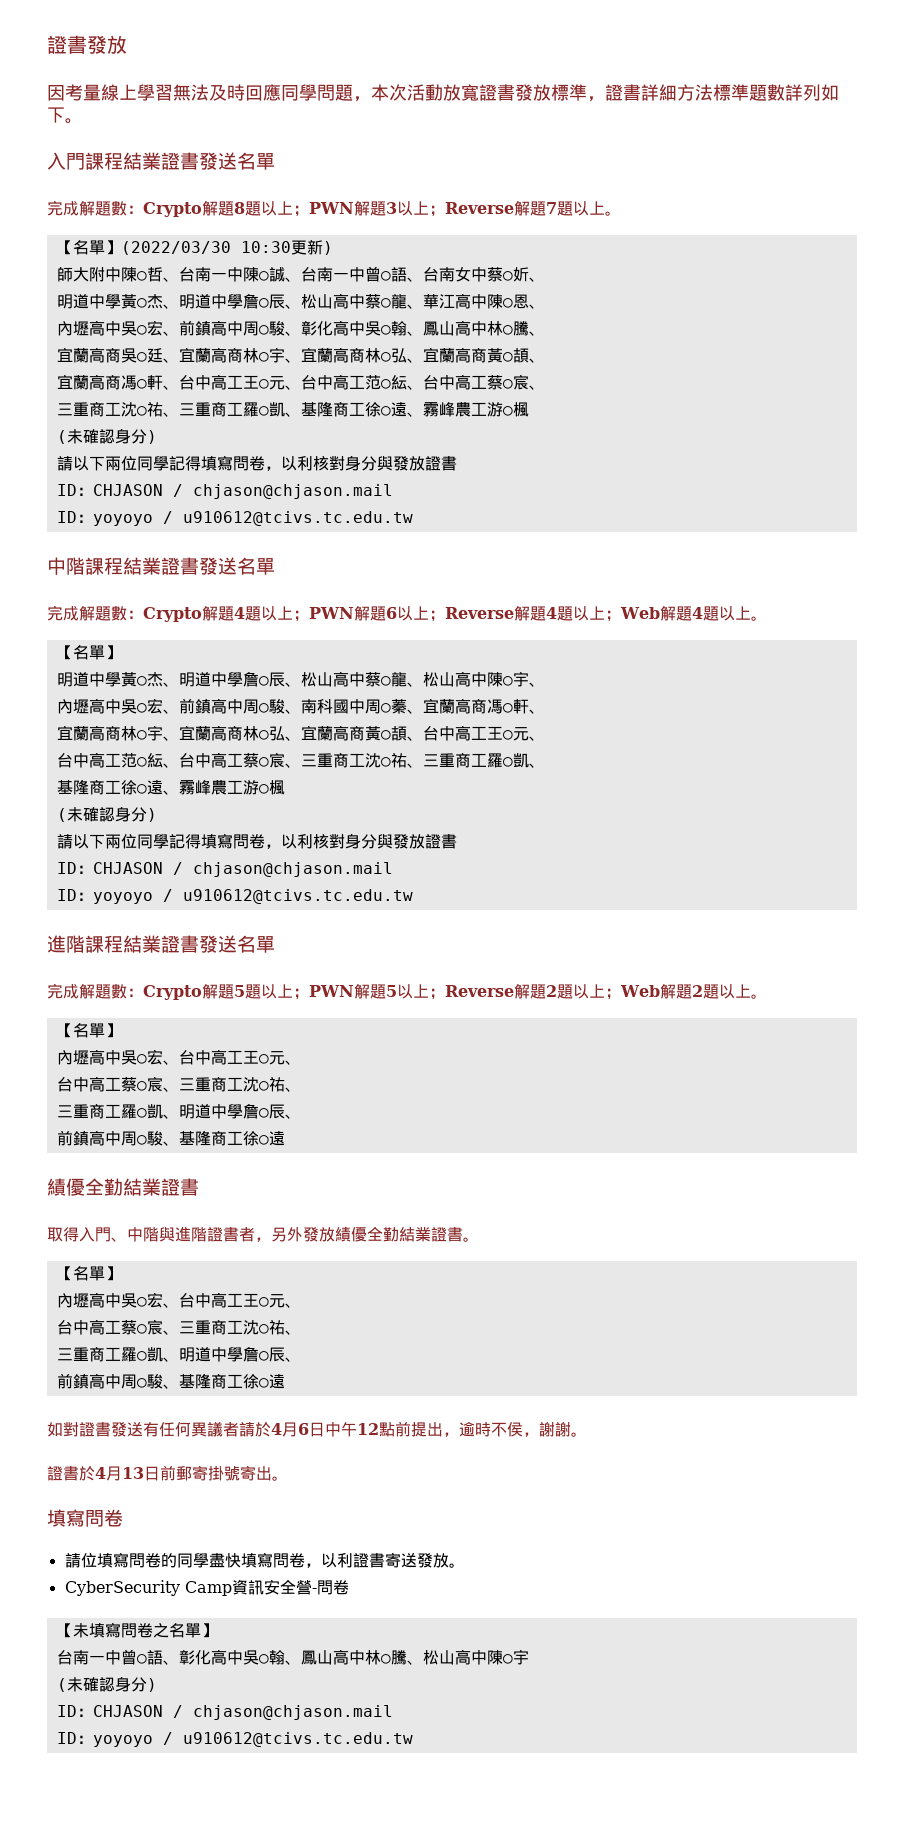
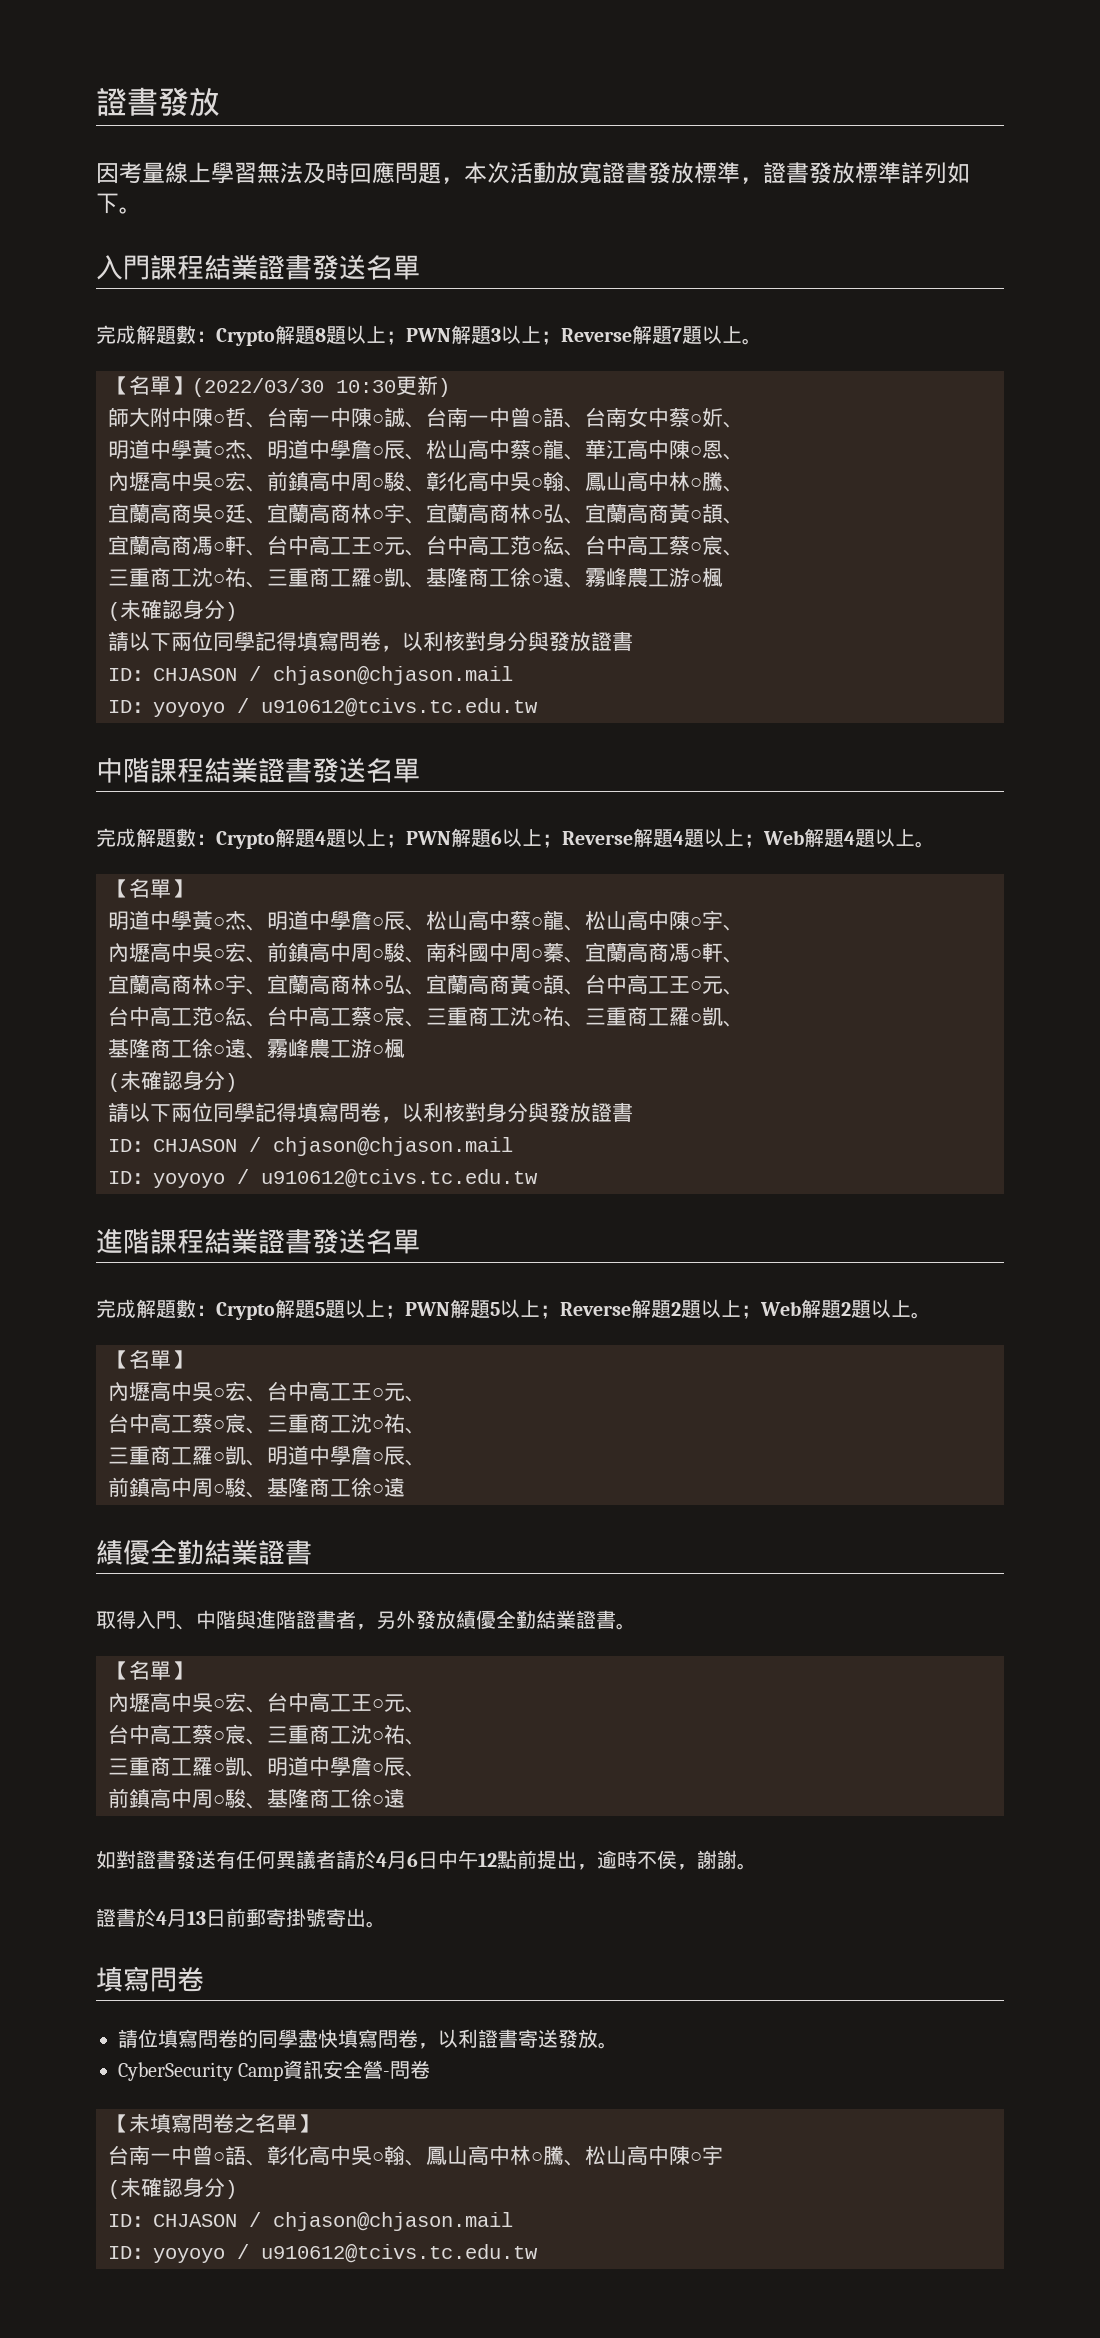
[281,84,317,101] 同學 -> (395, 173) none
[641,84,785,101] 詳細方法標準題數 -> [809,162,901,184] 發放標準

